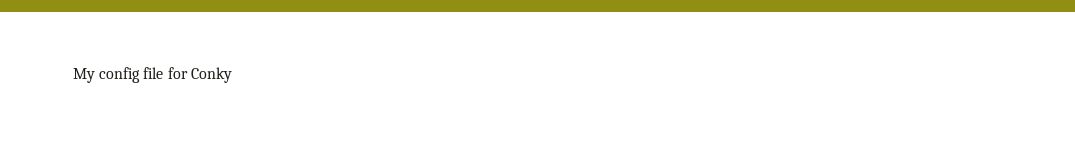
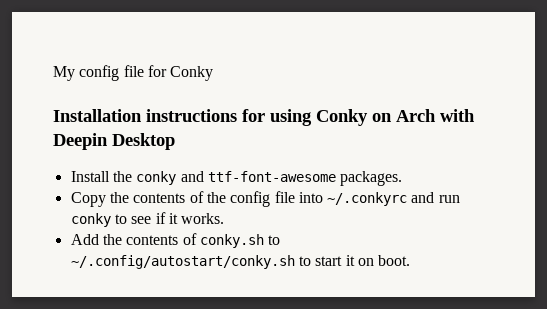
(232, 75) none -> [53,109,475,126] [53,133,175,150] [70,171,403,186] [70,191,460,207] [70,212,225,227] [70,233,281,248] [70,255,411,269] // Installation instructions for using Conky on Arch with Deepin Desktop // Install the conky and ttf-font-awesome packages. // Copy the contents of the config file into ~/.conkyrc and run conky to see if it works. // Add the contents of conky.sh to ~/.config/autostart/conky.sh to start it on boot.

